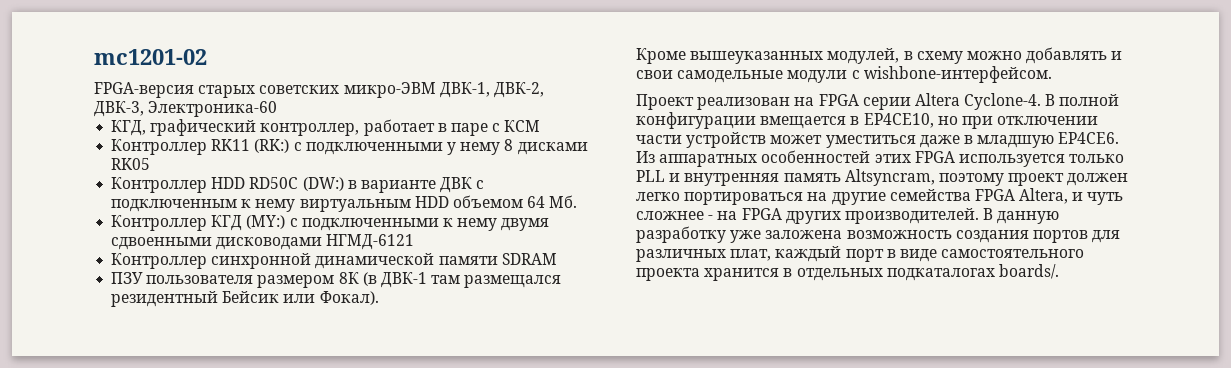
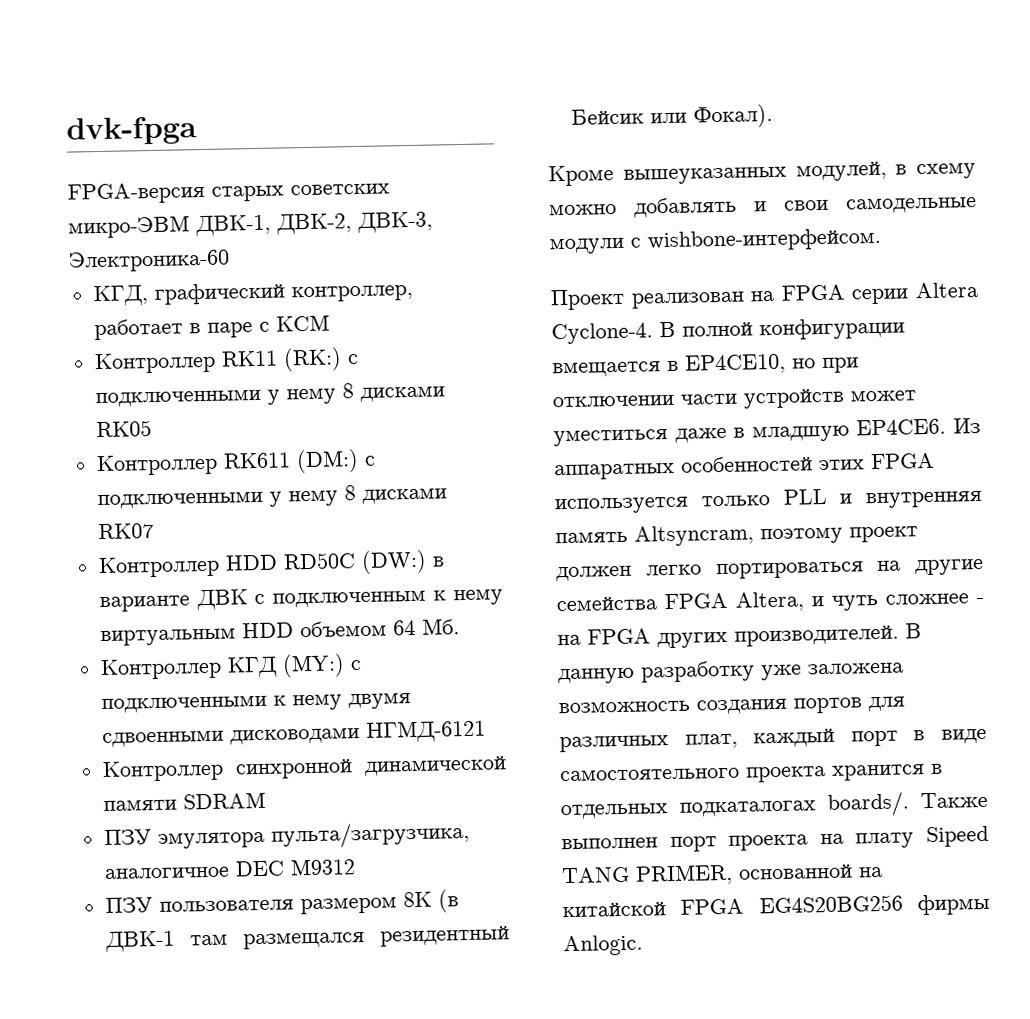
[94,49,207,65] mc1201-02 -> [66,116,197,146] dvk-fpga
(151, 164) none -> [95,449,376,477] [96,485,447,510] [97,523,154,540] // Контроллер RK611 (DM:) с подключенными у нему 8 дисками RK07
(557, 259) none -> [103,820,470,849] [103,858,356,880] // ПЗУ эмулятора пульта/загрузчика, аналогичное DEC М9312
(1059, 271) none -> [920,791,988,809] [561,825,989,853] [561,863,883,886] [562,893,990,918] [563,934,643,957] Также выполнен порт проекта на плату Sipeed TANG PRIMER, основанной на китайской FPGA EG4S20BG256 фирмы Anlogic.

